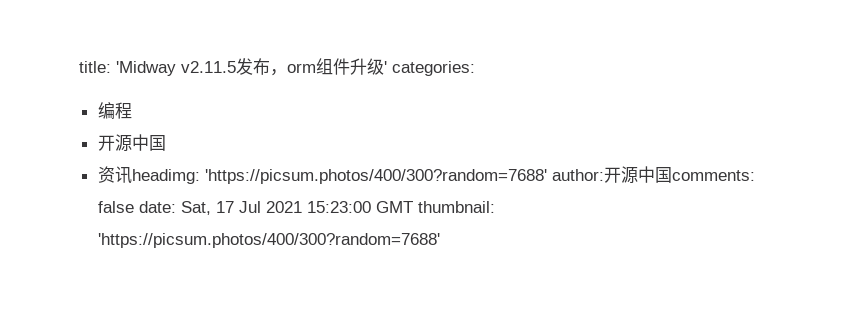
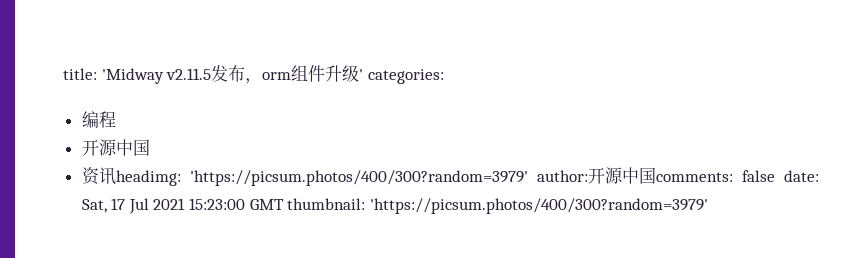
[204,169,547,184] 'https://picsum.photos/400/300?random=7688' -> [189,170,528,186] 'https://picsum.photos/400/300?random=3979'
[97,233,440,248] 'https://picsum.photos/400/300?random=7688' -> [369,198,708,214] 'https://picsum.photos/400/300?random=3979'

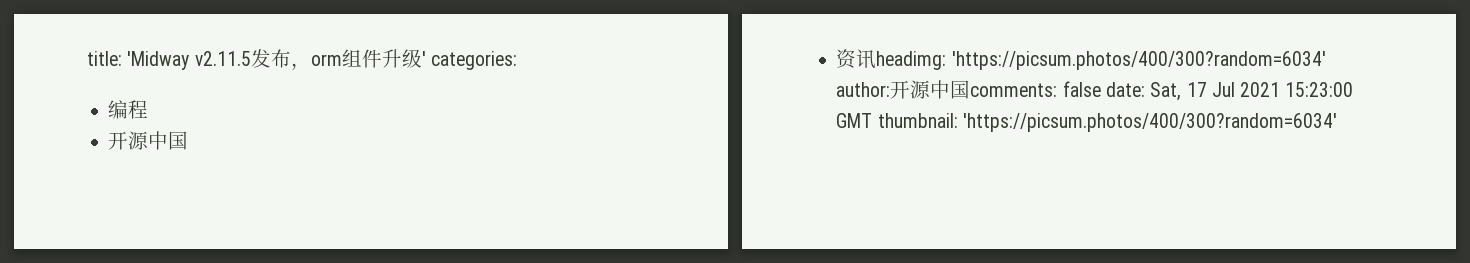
[189,170,528,186] 'https://picsum.photos/400/300?random=3979' -> [951,51,1326,70] 'https://picsum.photos/400/300?random=6034'
[369,198,708,214] 'https://picsum.photos/400/300?random=3979' -> [962,113,1337,132] 'https://picsum.photos/400/300?random=6034'

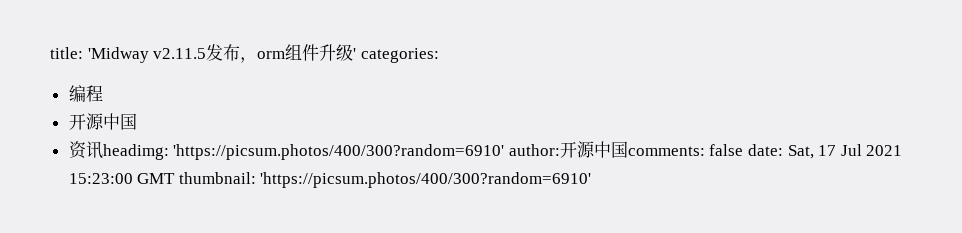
[951,51,1326,70] 'https://picsum.photos/400/300?random=6034' -> [173,144,505,160] 'https://picsum.photos/400/300?random=6910'
[962,113,1337,132] 'https://picsum.photos/400/300?random=6034' -> [260,172,592,188] 'https://picsum.photos/400/300?random=6910'

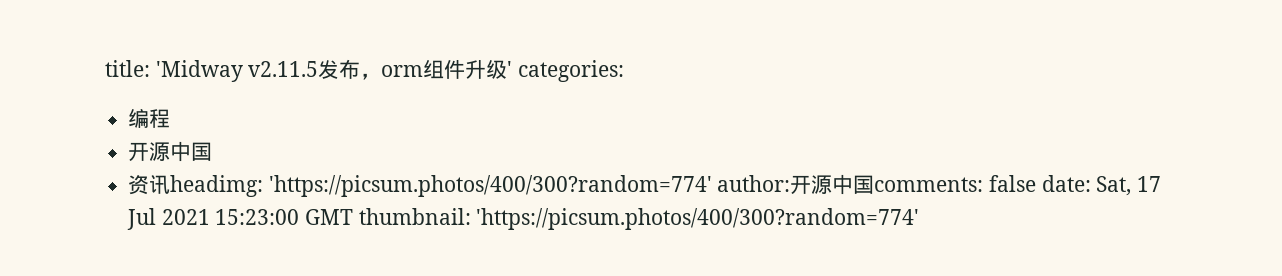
[173,144,505,160] 'https://picsum.photos/400/300?random=6910' -> [268,175,712,197] 'https://picsum.photos/400/300?random=774'
[260,172,592,188] 'https://picsum.photos/400/300?random=6910' -> [476,208,920,230] 'https://picsum.photos/400/300?random=774'

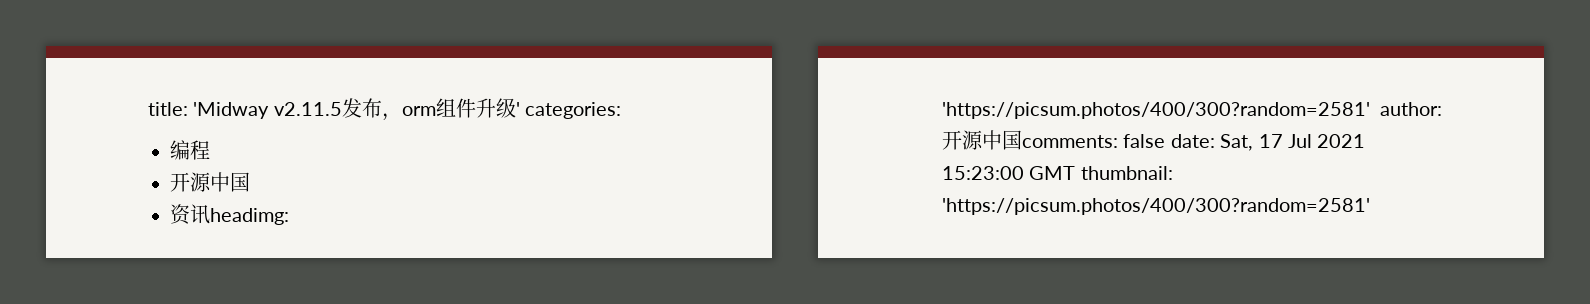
[268,175,712,197] 'https://picsum.photos/400/300?random=774' -> [942,102,1370,119] 'https://picsum.photos/400/300?random=2581'
[476,208,920,230] 'https://picsum.photos/400/300?random=774' -> [942,198,1370,215] 'https://picsum.photos/400/300?random=2581'

